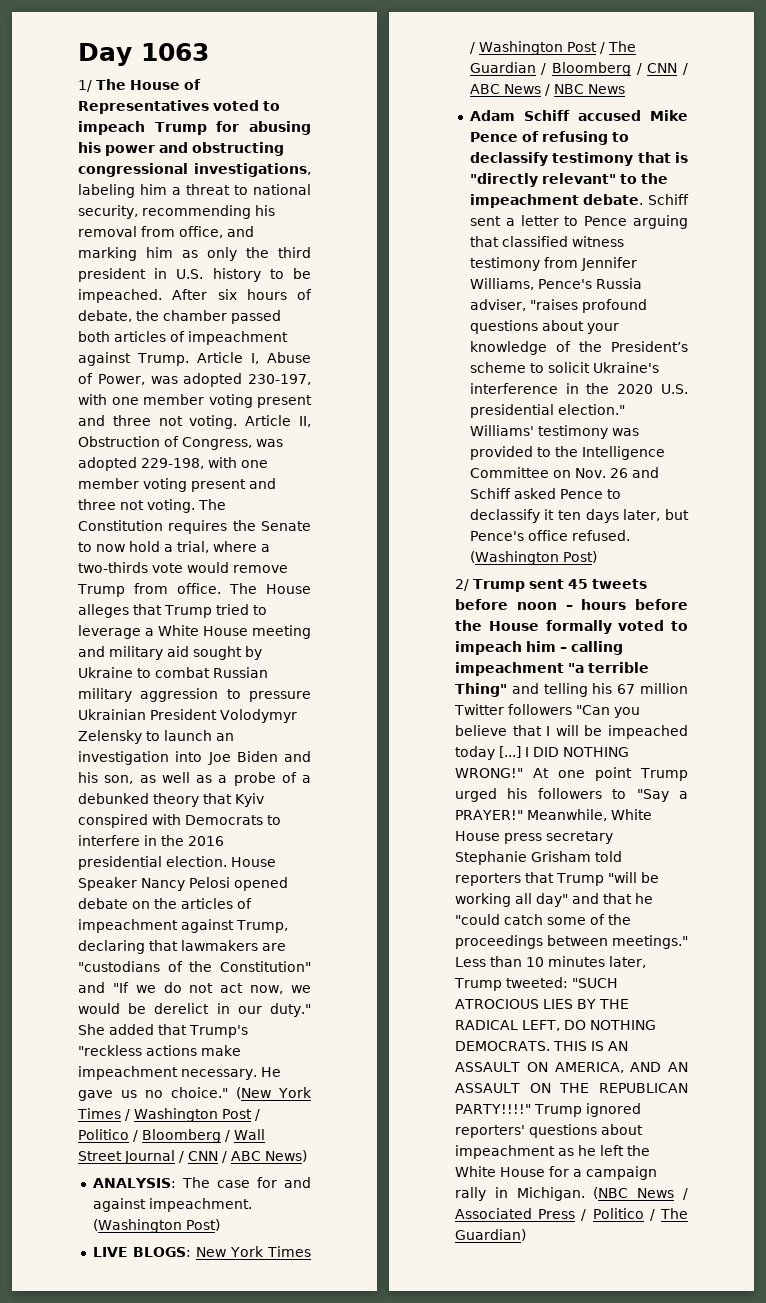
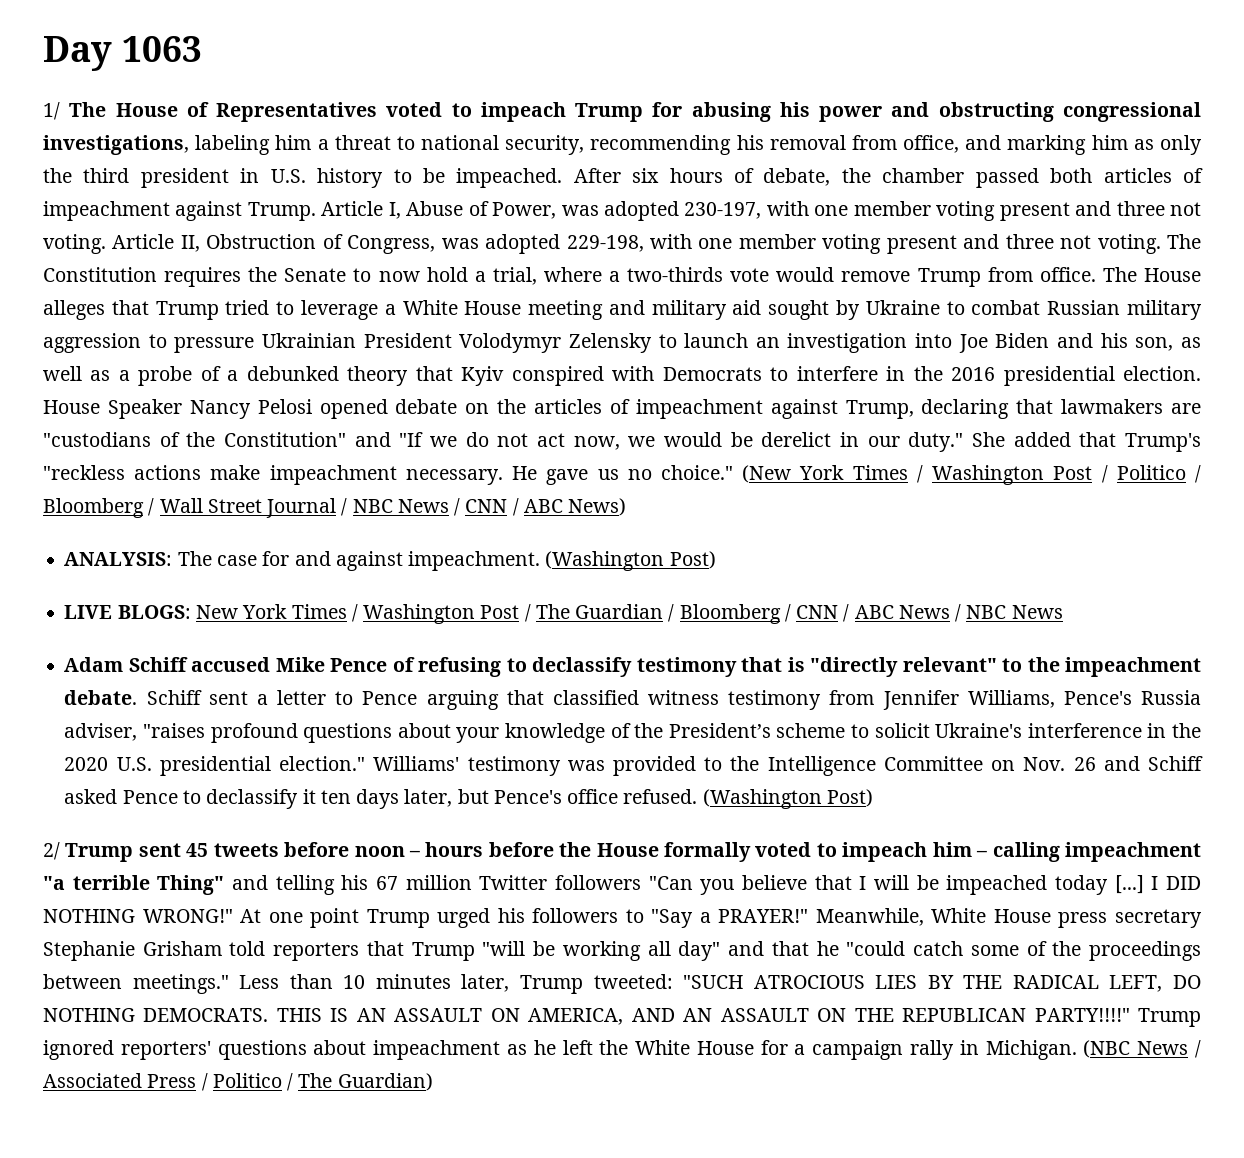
(184, 1157) none -> [352,498,461,516] NBC News /

